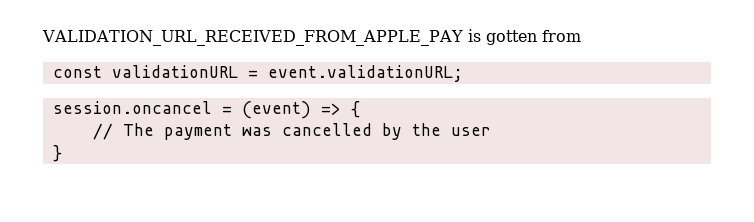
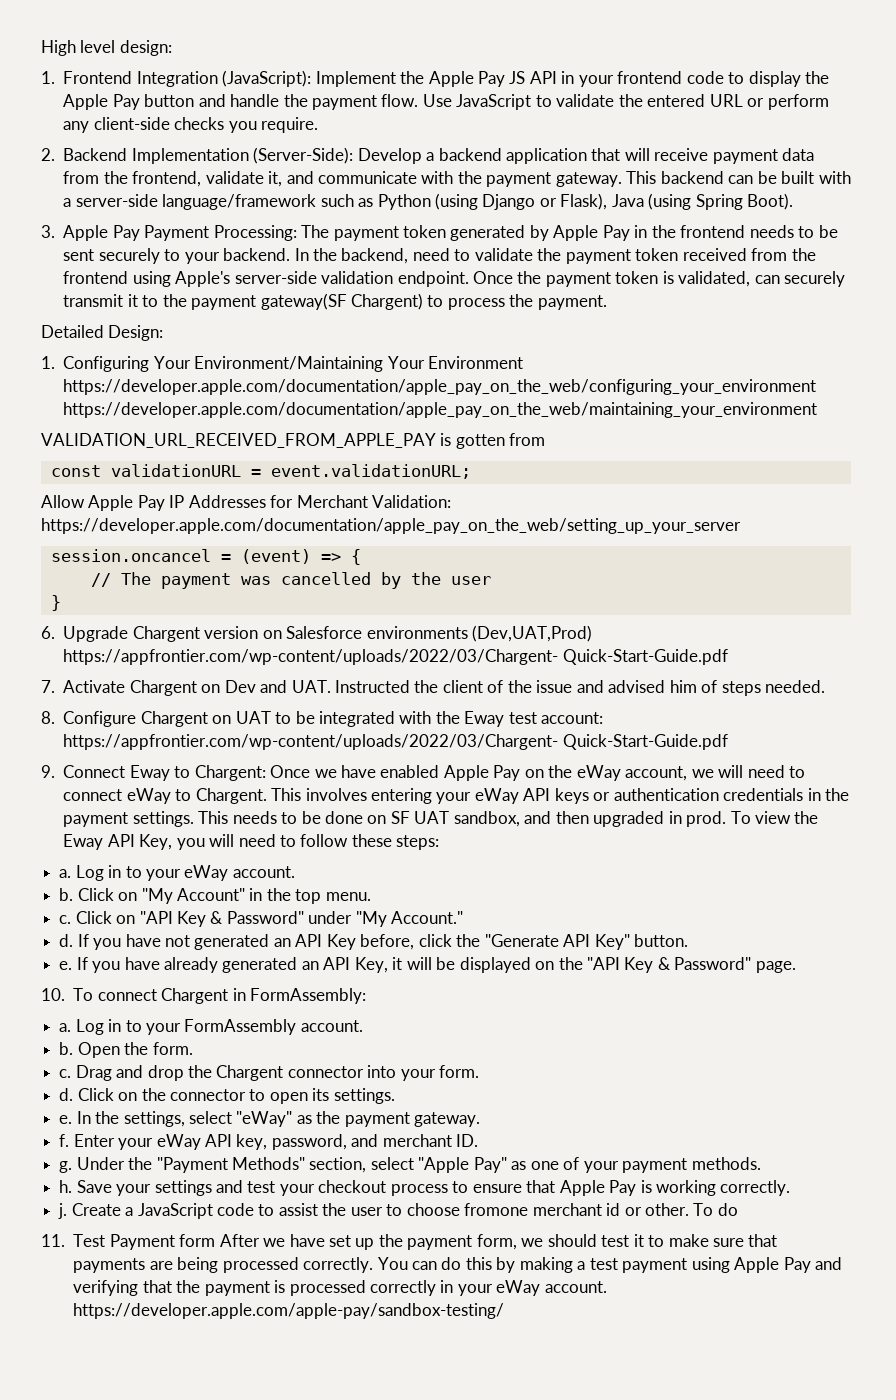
(42, 38) none -> [41,40,172,56] [41,70,830,87] [63,94,829,110] [63,117,319,133] [41,147,815,164] [63,171,851,187] [63,193,794,210] [41,225,838,241] [63,248,816,264] [63,271,846,287] [63,293,607,310] [41,325,164,341] [41,356,524,372] [63,379,817,395] [63,402,818,418] High level design: // 1. Frontend Integration (JavaScript): Implement the Apple Pay JS API in your frontend code to display the Apple Pay button and handle the payment flow. Use JavaScript to validate the entered URL or perform any client-side checks you require. // 2. Backend Implementation (Server-Side): Develop a backend application that will receive payment data from the frontend, validate it, and communicate with the payment gateway. This backend can be built with a server-side language/framework such as Python (using Django or Flask), Java (using Spring Boot). // 3. Apple Pay Payment Processing: The payment token generated by Apple Pay in the frontend needs to be sent securely to your backend. In the backend, need to validate the payment token received from the frontend using Apple's server-side validation endpoint. Once the payment token is validated, can securely transmit it to the payment gateway(SF Chargent) to process the payment. // Detailed Design: // 1. Configuring Your Environment/Maintaining Your Environment https://developer.apple.com/documentation/apple_pay_on_the_web/configuring_your_environment https://developer.apple.com/documentation/apple_pay_on_the_web/maintaining_your_environment //
(463, 73) none -> [41,495,452,511] [41,518,741,534] // Allow Apple Pay IP Addresses for Merchant Validation: https://developer.apple.com/documentation/apple_pay_on_the_web/setting_up_your_server
(62, 153) none -> [41,625,592,642] [63,649,728,665] [41,680,825,696] [41,711,604,727] [63,734,728,750] [41,765,805,781] [63,788,850,804] [63,811,819,827] [63,834,440,850] [59,865,295,881] [59,888,371,904] [59,911,464,927] [59,934,688,950] [59,957,796,973] [41,988,367,1004] [59,1019,363,1035] [59,1042,193,1058] [59,1065,480,1081] [59,1088,395,1104] [59,1111,481,1127] [59,1134,479,1150] [59,1157,761,1173] [59,1180,791,1196] [58,1203,738,1219] [41,1234,778,1250] [73,1257,842,1273] [73,1280,607,1296] [73,1303,505,1319] // 6. Upgrade Chargent version on Salesforce environments (Dev,UAT,Prod) https://appfrontier.com/wp-content/uploads/2022/03/Chargent- Quick-Start-Guide.pdf // 7. Activate Chargent on Dev and UAT. Instructed the client of the issue and advised him of steps needed. // 8. Configure Chargent on UAT to be integrated with the Eway test account: https://appfrontier.com/wp-content/uploads/2022/03/Chargent- Quick-Start-Guide.pdf // 9. Connect Eway to Chargent: Once we have enabled Apple Pay on the eWay account, we will need to connect eWay to Chargent. This involves entering your eWay API keys or authentication credentials in the payment settings. This needs to be done on SF UAT sandbox, and then upgraded in prod. To view the Eway API Key, you will need to follow these steps: // a. Log in to your eWay account. // b. Click on "My Account" in the top menu. // c. Click on "API Key & Password" under "My Account." // d. If you have not generated an API Key before, click the "Generate API Key" button. // e. If you have already generated an API Key, it will be displayed on the "API Key & Password" page. // 10. To connect Chargent in FormAssembly: // a. Log in to your FormAssembly account. // b. Open the form. // c. Drag and drop the Chargent connector into your form. // d. Click on the connector to open its settings. // e. In the settings, select "eWay" as the payment gateway. // f. Enter your eWay API key, password, and merchant ID. // g. Under the "Payment Methods" section, select "Apple Pay" as one of your payment methods. // h. Save your settings and test your checkout process to ensure that Apple Pay is working correctly. // j. Create a JavaScript code to assist the user to choose fromone merchant id or other. To do // 11. Test Payment form After we have set up the payment form, we should test it to make sure that payments are being processed correctly. You can do this by making a test payment using Apple Pay and verifying that the payment is processed correctly in your eWay account. https://developer.apple.com/apple-pay/sandbox-testing/

